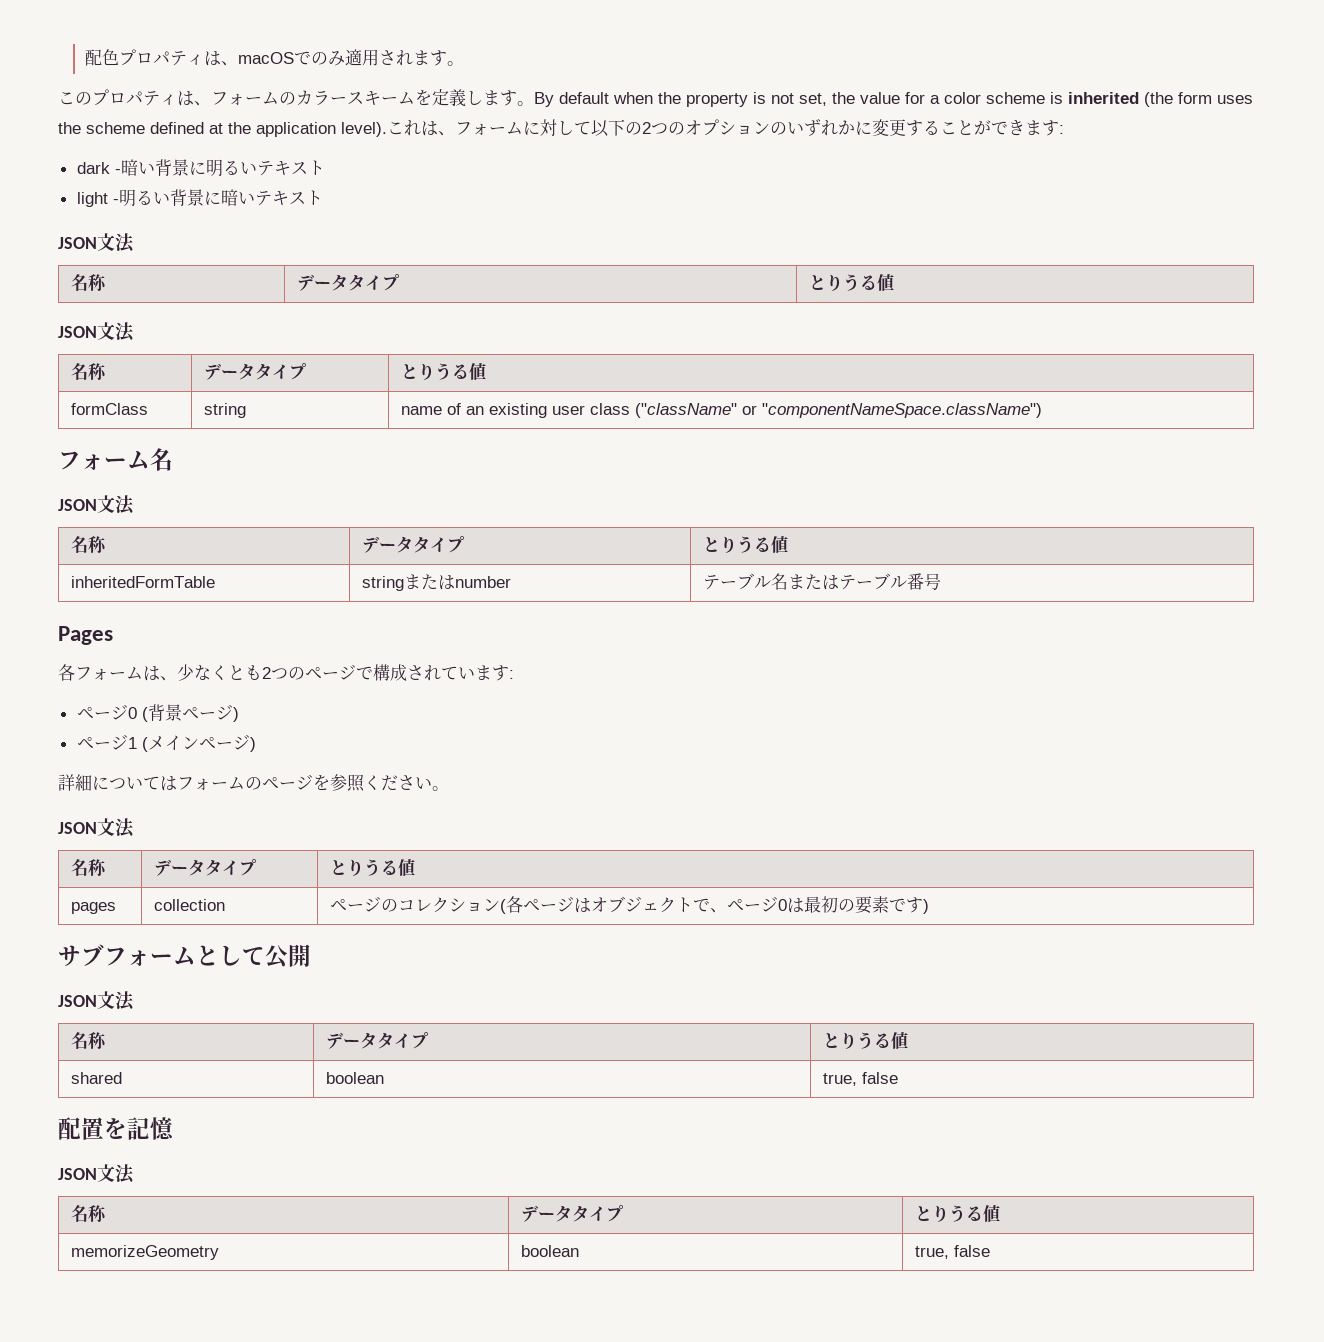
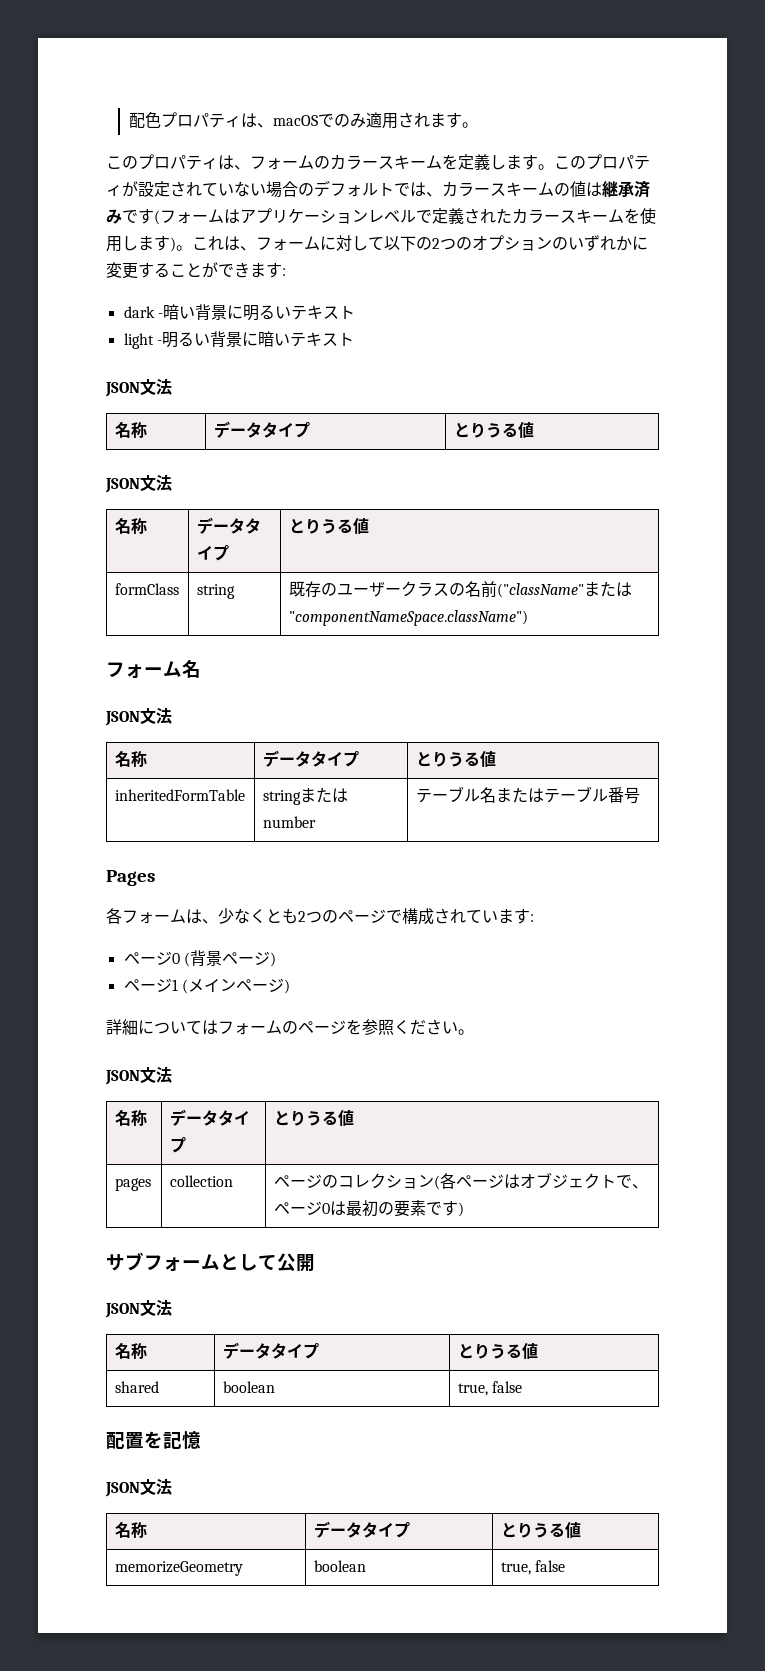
[534,92,1253,107] [58,122,387,137] By default when the property is not set, the value for a color scheme is inherited (the form uses the scheme defined at the application level). -> [554,154,650,170] [106,180,650,198] [106,208,656,225] [106,235,192,252] このプロパティが設定されていない場合のデフォルトでは、カラースキームの値は継承済みです(フォームはアプリケーションレベルで定義されたカラースキームを使用します)。
[401,403,758,418] name of an existing user class ("className" or -> [288,581,632,598] 既存のユーザークラスの名前("className"または

